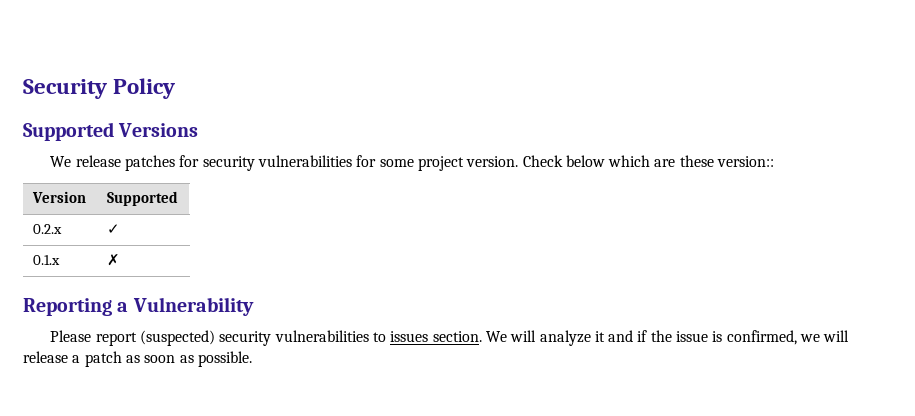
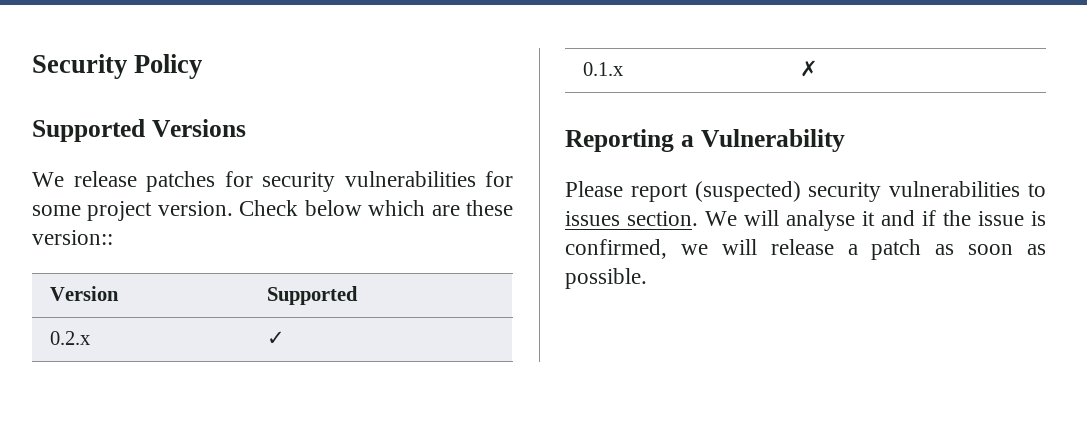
[539,330,591,346] analyze -> [786,210,855,231] analyse

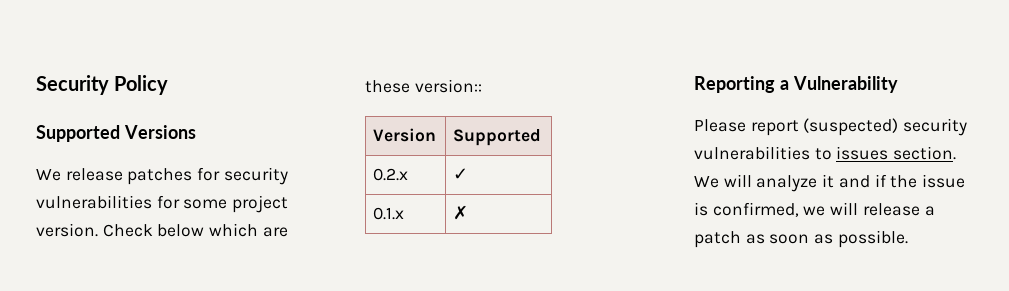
[786,210,855,231] analyse -> [756,175,818,192] analyze

